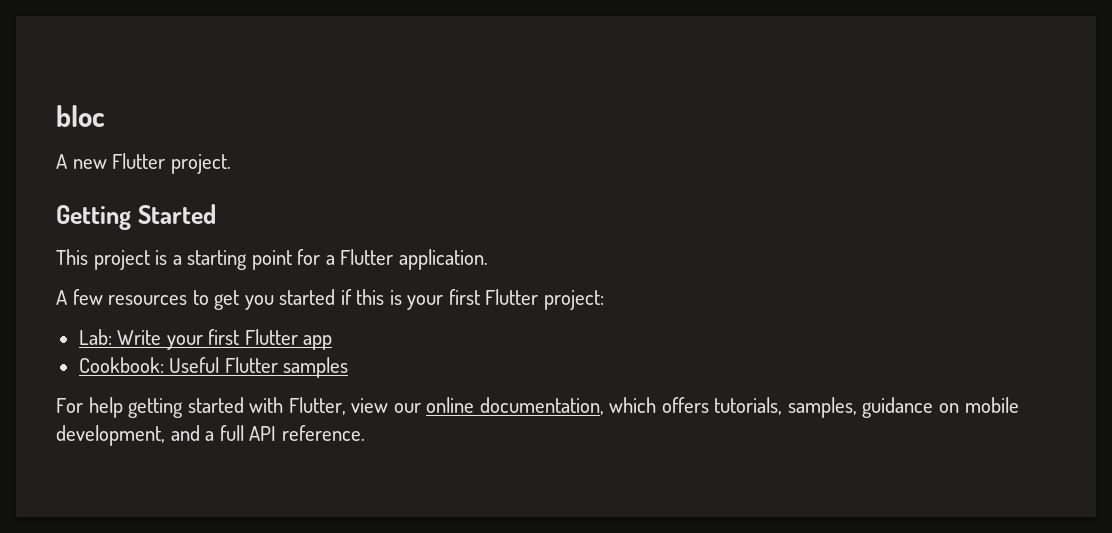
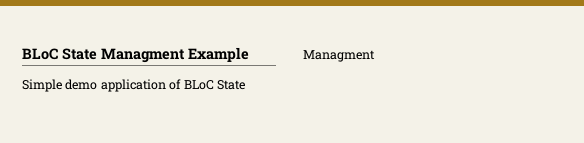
[56,105,105,127] [56,153,231,174] [56,204,216,230] [56,249,488,270] [56,289,604,310] [78,329,333,350] [78,357,349,378] [56,397,1019,418] [56,425,365,446] bloc // A new Flutter project. // Getting Started // This project is a starting point for a Flutter application. // A few resources to get you started if this is your first Flutter project: // Lab: Write your first Flutter app // Cookbook: Useful Flutter samples // For help getting started with Flutter, view our online documentation, which offers tutorials, samples, guidance on mobile development, and a full API reference. -> [22,47,249,63] [22,79,245,92] [303,50,375,62] BLoC State Managment Example // Simple demo application of BLoC State Managment

